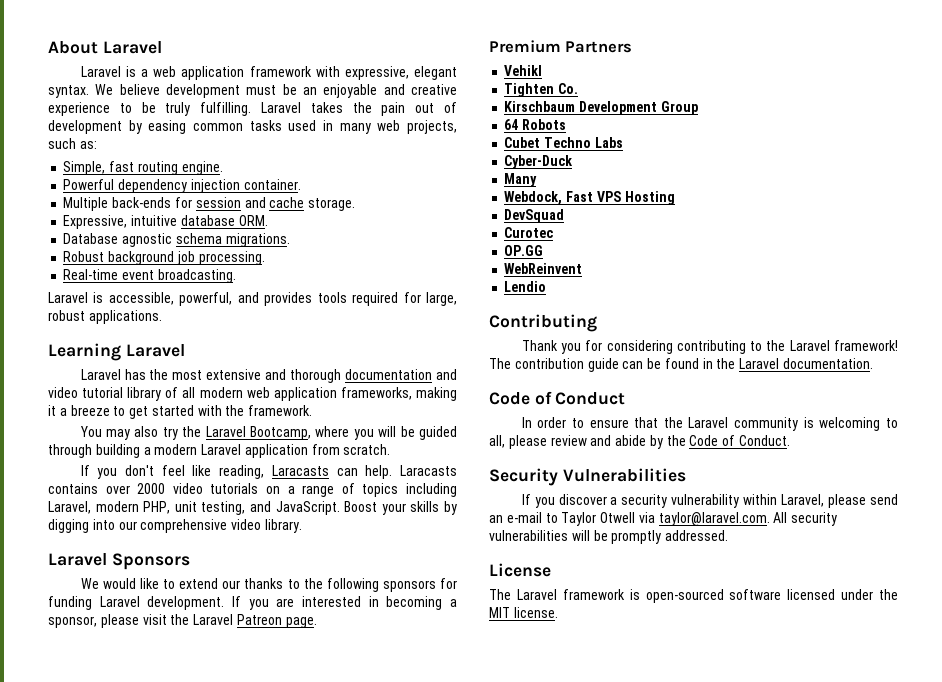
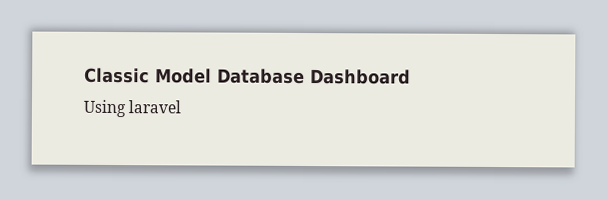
[48,41,162,54] [80,66,458,80] [48,84,457,98] [48,102,458,116] [48,120,458,134] [48,138,97,149] [63,161,223,175] [63,179,301,193] [63,197,356,211] [63,215,268,229] [63,233,290,247] [63,251,265,265] [63,269,236,283] [48,292,458,306] [48,310,162,324] [48,343,185,361] [80,369,457,383] [48,387,457,401] [48,405,313,419] [79,426,457,440] [48,444,391,458] [80,465,457,479] [48,483,457,497] [48,501,458,515] [48,519,302,533] [48,553,190,570] [80,578,457,592] [48,596,458,610] [48,614,317,628] [489,40,633,53] [504,65,543,76] [504,83,579,97] [504,101,698,115] [504,119,567,130] [504,137,623,148] [504,155,574,169] [504,173,538,187] [504,191,675,205] [504,209,565,223] [504,227,554,238] [504,245,544,256] [504,263,583,274] [504,281,547,292] [489,314,597,332] [521,340,899,354] [489,358,874,372] [489,391,626,405] [521,417,898,431] [489,435,791,449] [489,468,686,486] [521,494,898,508] [489,512,838,526] [489,530,729,544] [489,563,551,577] [489,589,898,603] [489,607,558,618] About Laravel // Laravel is a web application framework with expressive, elegant syntax. We believe development must be an enjoyable and creative experience to be truly fulfilling. Laravel takes the pain out of development by easing common tasks used in many web projects, such as: // Simple, fast routing engine. // Powerful dependency injection container. // Multiple back-ends for session and cache storage. // Expressive, intuitive database ORM. // Database agnostic schema migrations. // Robust background job processing. // Real-time event broadcasting. // Laravel is accessible, powerful, and provides tools required for large, robust applications. // Learning Laravel // Laravel has the most extensive and thorough documentation and video tutorial library of all modern web application frameworks, making it a breeze to get started with the framework. // You may also try the Laravel Bootcamp, where you will be guided through building a modern Laravel application from scratch. // If you don't feel like reading, Laracasts can help. Laracasts contains over 2000 video tutorials on a range of topics including Laravel, modern PHP, unit testing, and JavaScript. Boost your skills by digging into our comprehensive video library. // Laravel Sponsors // We would like to extend our thanks to the following sponsors for funding Laravel development. If you are interested in becoming a sponsor, please visit the Laravel Patreon page. // Premium Partners // Vehikl // Tighten Co. // Kirschbaum Development Group // 64 Robots // Cubet Techno Labs // Cyber-Duck // Many // Webdock, Fast VPS Hosting // DevSquad // Curotec // OP.GG // WebReinvent // Lendio // Contributing // Thank you for considering contributing to the Laravel framework! The contribution guide can be found in the Laravel documentation. // Code of Conduct // In order to ensure that the Laravel community is welcoming to all, please review and abide by the Code of Conduct. // Security Vulnerabilities // If you discover a security vulnerability within Laravel, please send an e-mail to Taylor Otwell via taylor@laravel.com. All security vulnerabilities will be promptly addressed. // License // The Laravel framework is open-sourced software licensed under the MIT license. -> [84,67,411,85] [83,99,182,118] Classic Model Database Dashboard // Using laravel

